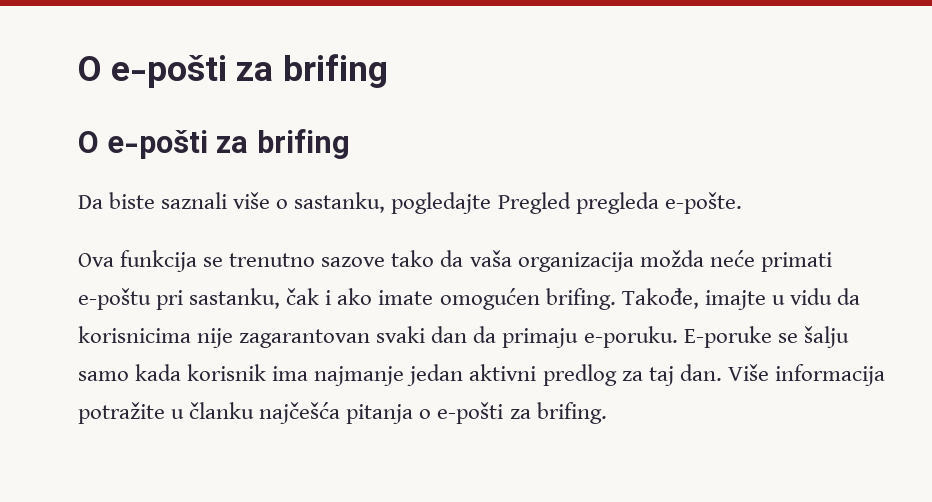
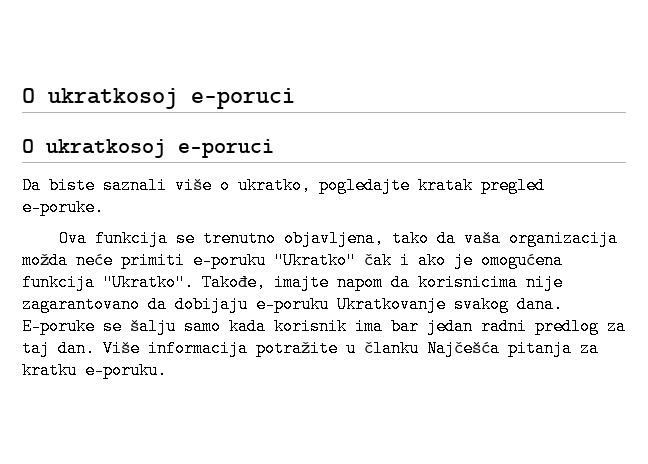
[78,54,388,88] [78,129,350,159] O e-pošti za brifing // O e-pošti za brifing -> [22,88,295,109] [22,139,274,158] O ukratkosoj e-poruci // O ukratkosoj e-poruci
[294,192,742,214] sastanku, pogledajte Pregled pregleda e-pošte. -> [238,177,545,194] [22,199,104,216] ukratko, pogledajte kratak pregled e-poruke.
[321,257,386,267] sazove -> [284,230,385,247] objavljena,
[760,252,832,272] [78,288,860,310] [78,326,678,348] primati e-poštu pri sastanku, čak i ako imate omogućen brifing. Takođe, imajte u vidu da korisnicima nije zagarantovan svaki dan da primaju e-poruku. -> [121,252,563,269] [22,274,563,291] [22,296,563,313] primiti e-poruku "Ukratko" čak i ako je omogućena funkcija "Ukratko". Takođe, imajte napom da korisnicima nije zagarantovano da dobijaju e-poruku Ukratkovanje svakog dana.
[314,364,537,386] najmanje jedan aktivni -> [391,318,527,335] bar jedan radni
[259,402,607,424] najčešća pitanja o e-pošti za brifing. -> [427,340,599,357] [22,362,167,379] Najčešća pitanja za kratku e-poruku.

